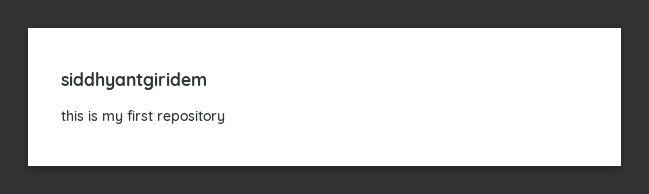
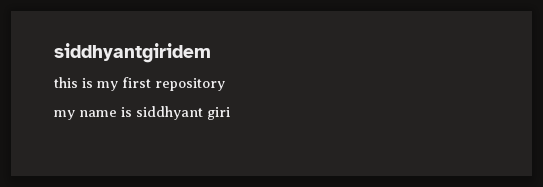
(225, 117) none -> [54,106,230,120] // my name is siddhyant giri

